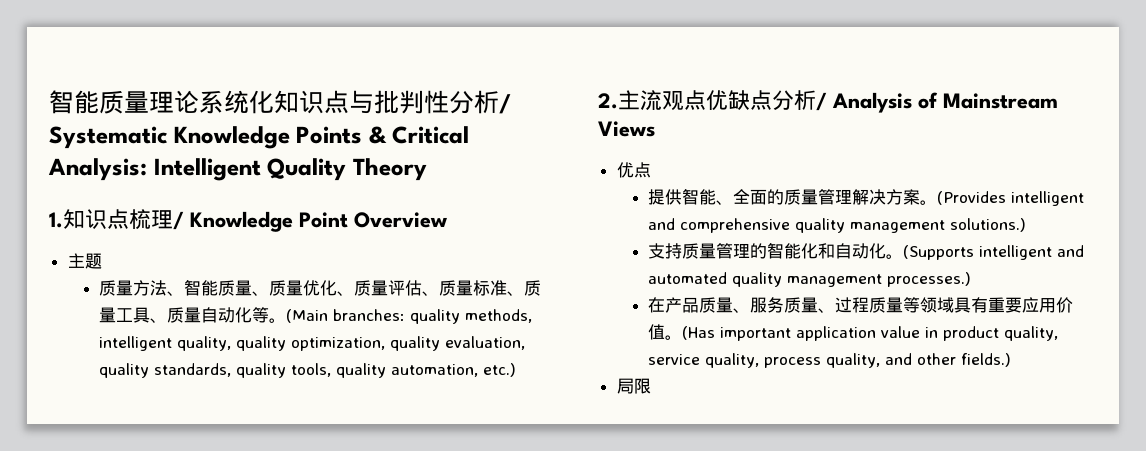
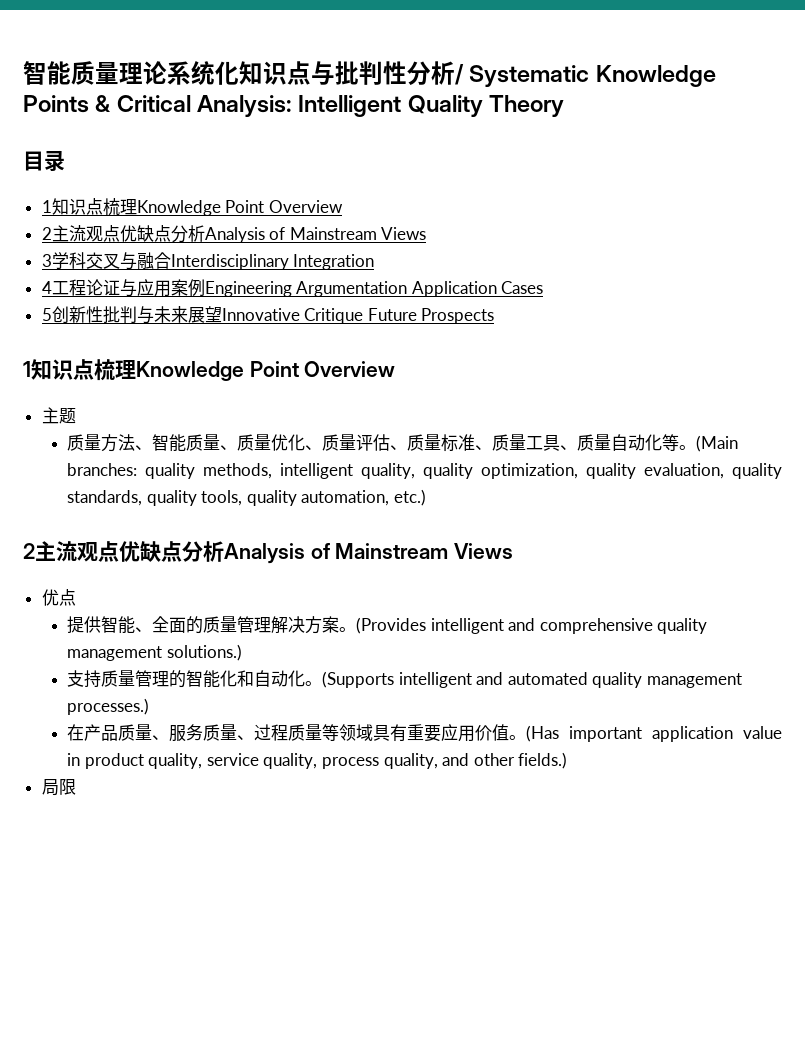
[49,209,184,230] 1.知识点梳理/ -> [23,150,65,172] [41,198,343,216] [41,225,427,243] [41,252,375,270] [41,279,544,297] [41,306,495,324] [23,359,136,381] 目录 // 1知识点梳理Knowledge Point Overview // 2主流观点优缺点分析Analysis of Mainstream Views // 3学科交叉与融合Interdisciplinary Integration // 4工程论证与应用案例Engineering Argumentation Application Cases // 5创新性批判与未来展望Innovative Critique Future Prospects // 1知识点梳理
[598,90,827,111] 2.主流观点优缺点分析/ -> [23,541,224,562] 2主流观点优缺点分析

